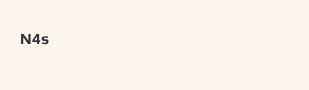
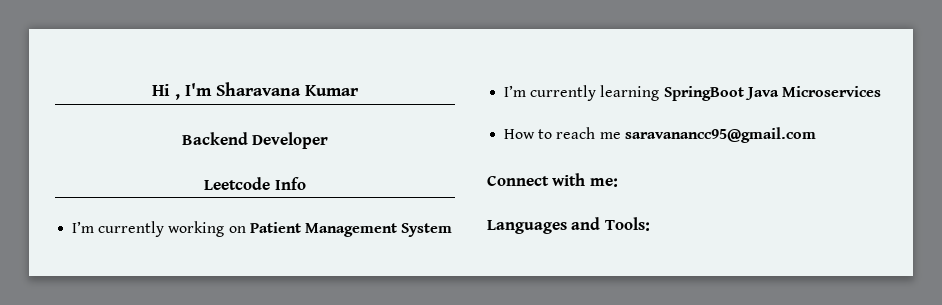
[20,33,49,45] N4s -> [152,82,359,100] [181,132,329,149] [204,177,306,190] [72,221,453,237] [504,85,881,101] [504,127,816,143] [487,173,618,187] [487,217,650,234] Hi , I'm Sharavana Kumar // Backend Developer // Leetcode Info // I’m currently working on Patient Management System // I’m currently learning SpringBoot Java Microservices // How to reach me saravanancc95@gmail.com // Connect with me: // Languages and Tools:

